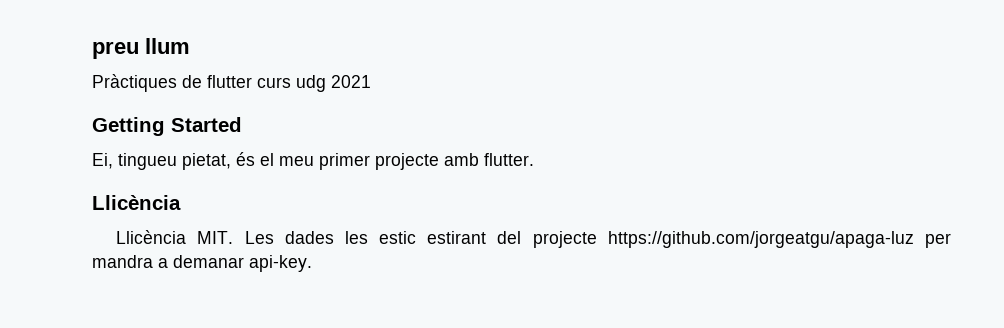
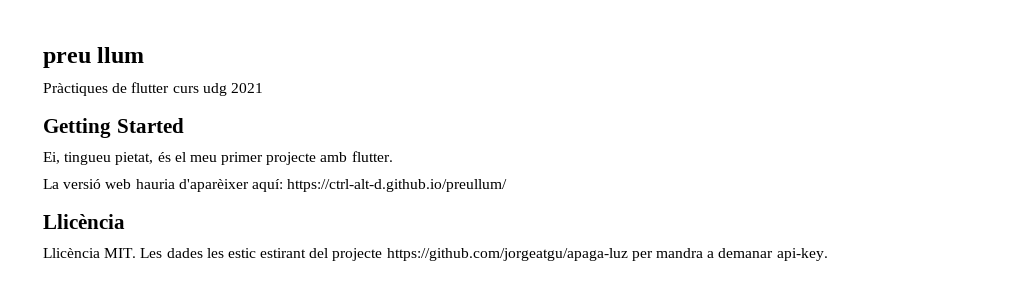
(534, 159) none -> [43,179,508,192] // La versió web hauria d'aparèixer aquí: https://ctrl-alt-d.github.io/preullum/

